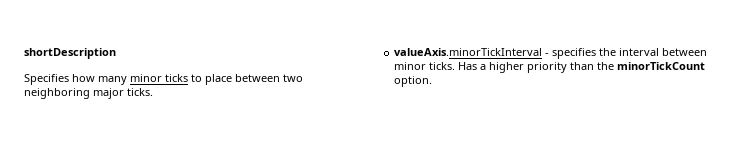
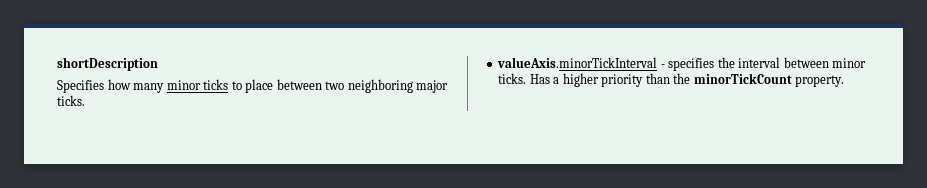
[394,76,433,87] option. -> [795,75,845,87] property.

